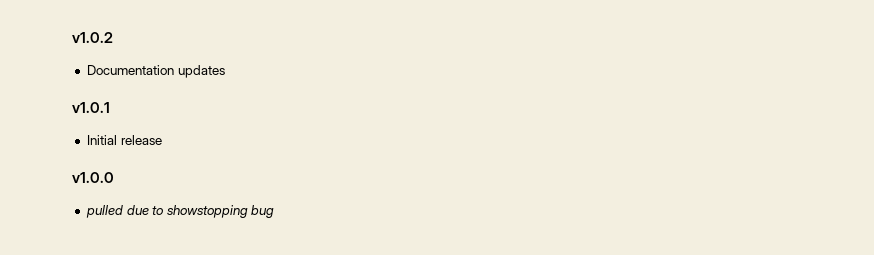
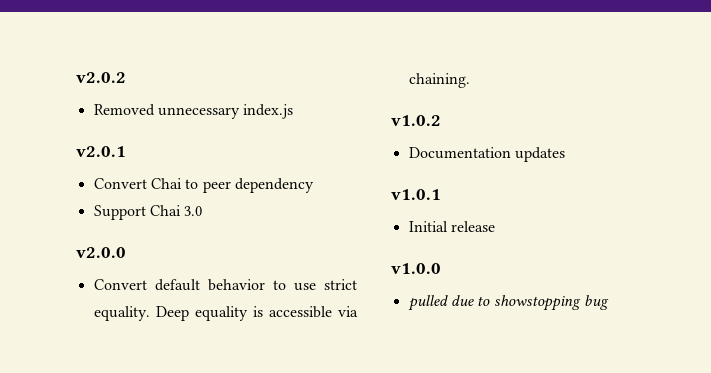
(72, 37) none -> [76,72,126,83] [93,104,294,119] [76,146,126,157] [93,178,314,193] [93,205,203,220] [76,247,126,258] [93,279,357,291] [93,306,358,321] [408,73,470,88] v2.0.2 // Removed unnecessary index.js // v2.0.1 // Convert Chai to peer dependency // Support Chai 3.0 // v2.0.0 // Convert default behavior to use strict equality. Deep equality is accessible via chaining. //

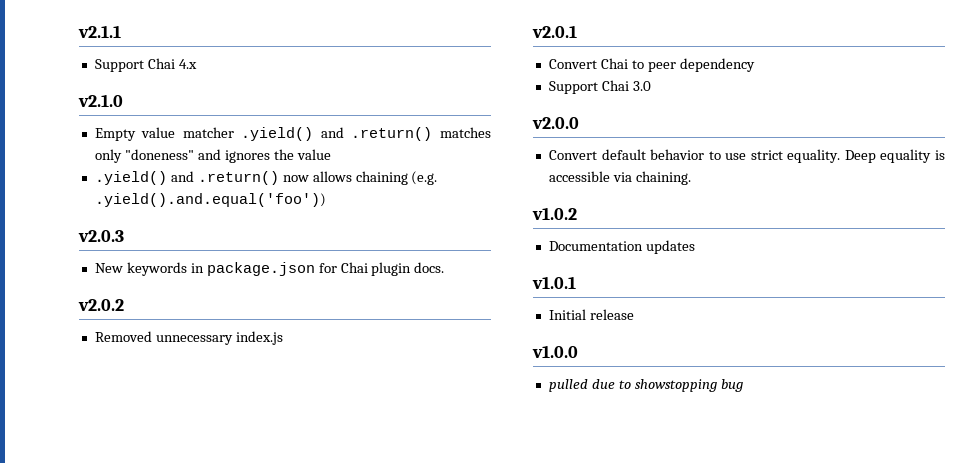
(76, 77) none -> [78,25,121,38] [94,58,197,72] [78,94,123,107] [94,127,491,141] [94,149,331,163] [94,171,438,185] [94,193,326,207] [78,230,124,242] [94,262,445,276] v2.1.1 // Support Chai 4.x // v2.1.0 // Empty value matcher .yield() and .return() matches only "doneness" and ignores the value // .yield() and .return() now allows chaining (e.g. .yield().and.equal('foo')) // v2.0.3 // New keywords in package.json for Chai plugin docs. //

